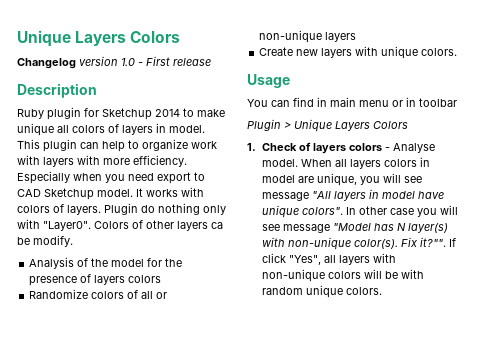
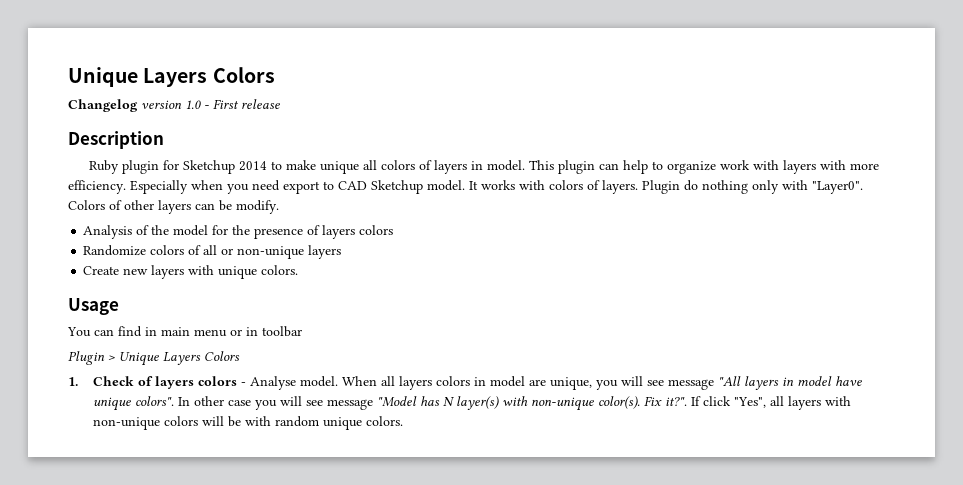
[211,222,223,229] ca -> [195,203,215,210] can
[420,237,447,247] it?"". -> [665,397,688,406] it?".

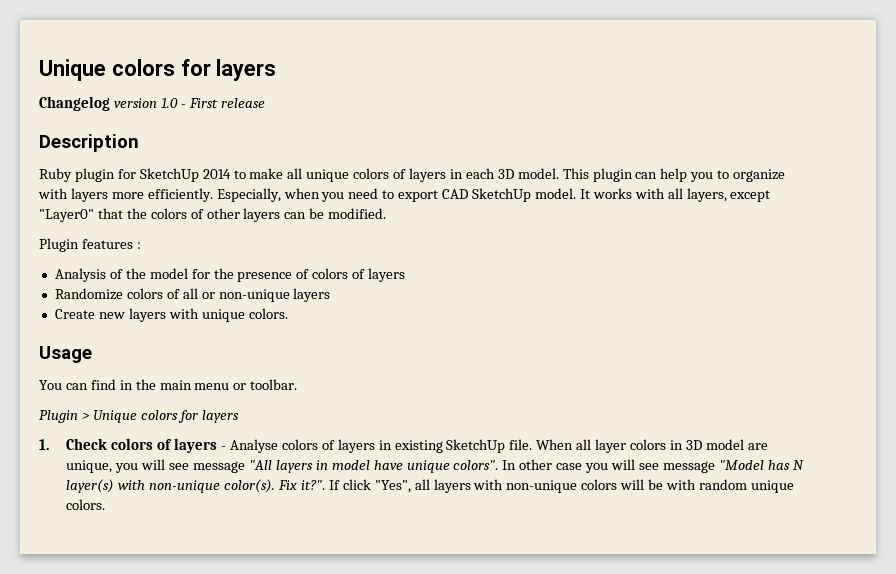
[68,67,275,87] Unique Layers Colors -> [39,59,277,81] Unique colors for layers
[182,160,235,174] Sketchup -> [139,168,199,182] SketchUp
[319,160,483,174] unique all colors of layers in -> [287,168,514,182] all unique colors of layers in each 3D
(648, 167) none -> [690,172,714,182] you
[719,160,750,170] work -> (786, 175) none
[819,160,879,170] [68,180,863,194] [68,200,279,214] with more efficiency. Especially when you need export to CAD Sketchup model. It works with colors of layers. Plugin do nothing only with "Layer0". Colors of other layers can be modify. -> [111,188,771,202] [39,208,387,222] [39,238,141,252] more efficiently. Especially, when you need to export CAD SketchUp model. It works with all layers, except "Layer0" that the colors of other layers can be modified. // Plugin features :
[322,225,394,239] layers colors -> [312,268,406,282] colors of layers
(157, 331) none -> [135,379,156,390] the
[246,326,302,337] in toolbar -> [250,379,298,390] toolbar.
[163,351,240,365] Layers Colors -> [140,410,239,423] colors for layers
[138,376,238,389] of layers colors -> [111,438,218,453] colors of layers
[300,376,339,387] model. -> [281,439,533,453] colors of layers in existing SketchUp file.
[399,376,433,390] layers -> [595,439,627,453] layer
(487, 381) none -> [685,440,702,450] 3D

